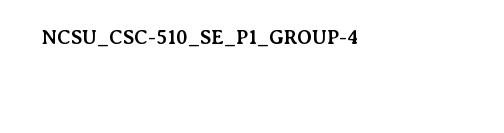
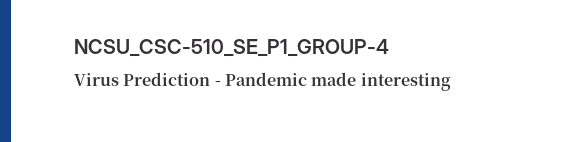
(358, 38) none -> [74,72,451,91] // Virus Prediction - Pandemic made interesting

